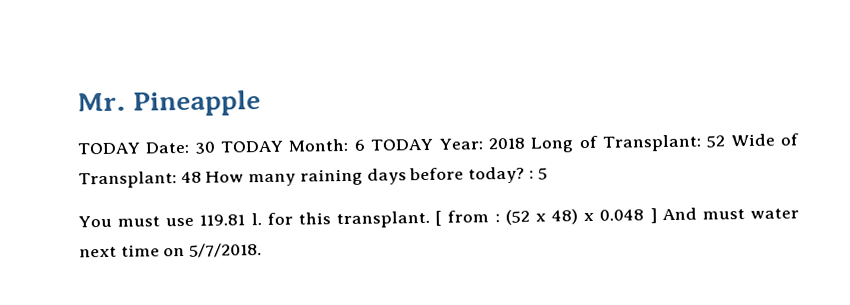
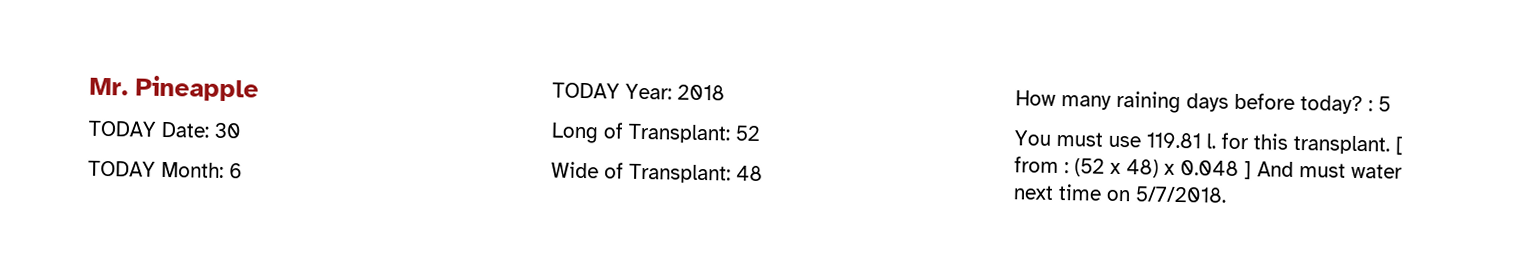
(215, 147) none -> (241, 130) //
(365, 145) none -> (243, 171) //
(525, 143) none -> (725, 92) //
(726, 141) none -> (761, 133) //
(202, 177) none -> (763, 173) //

